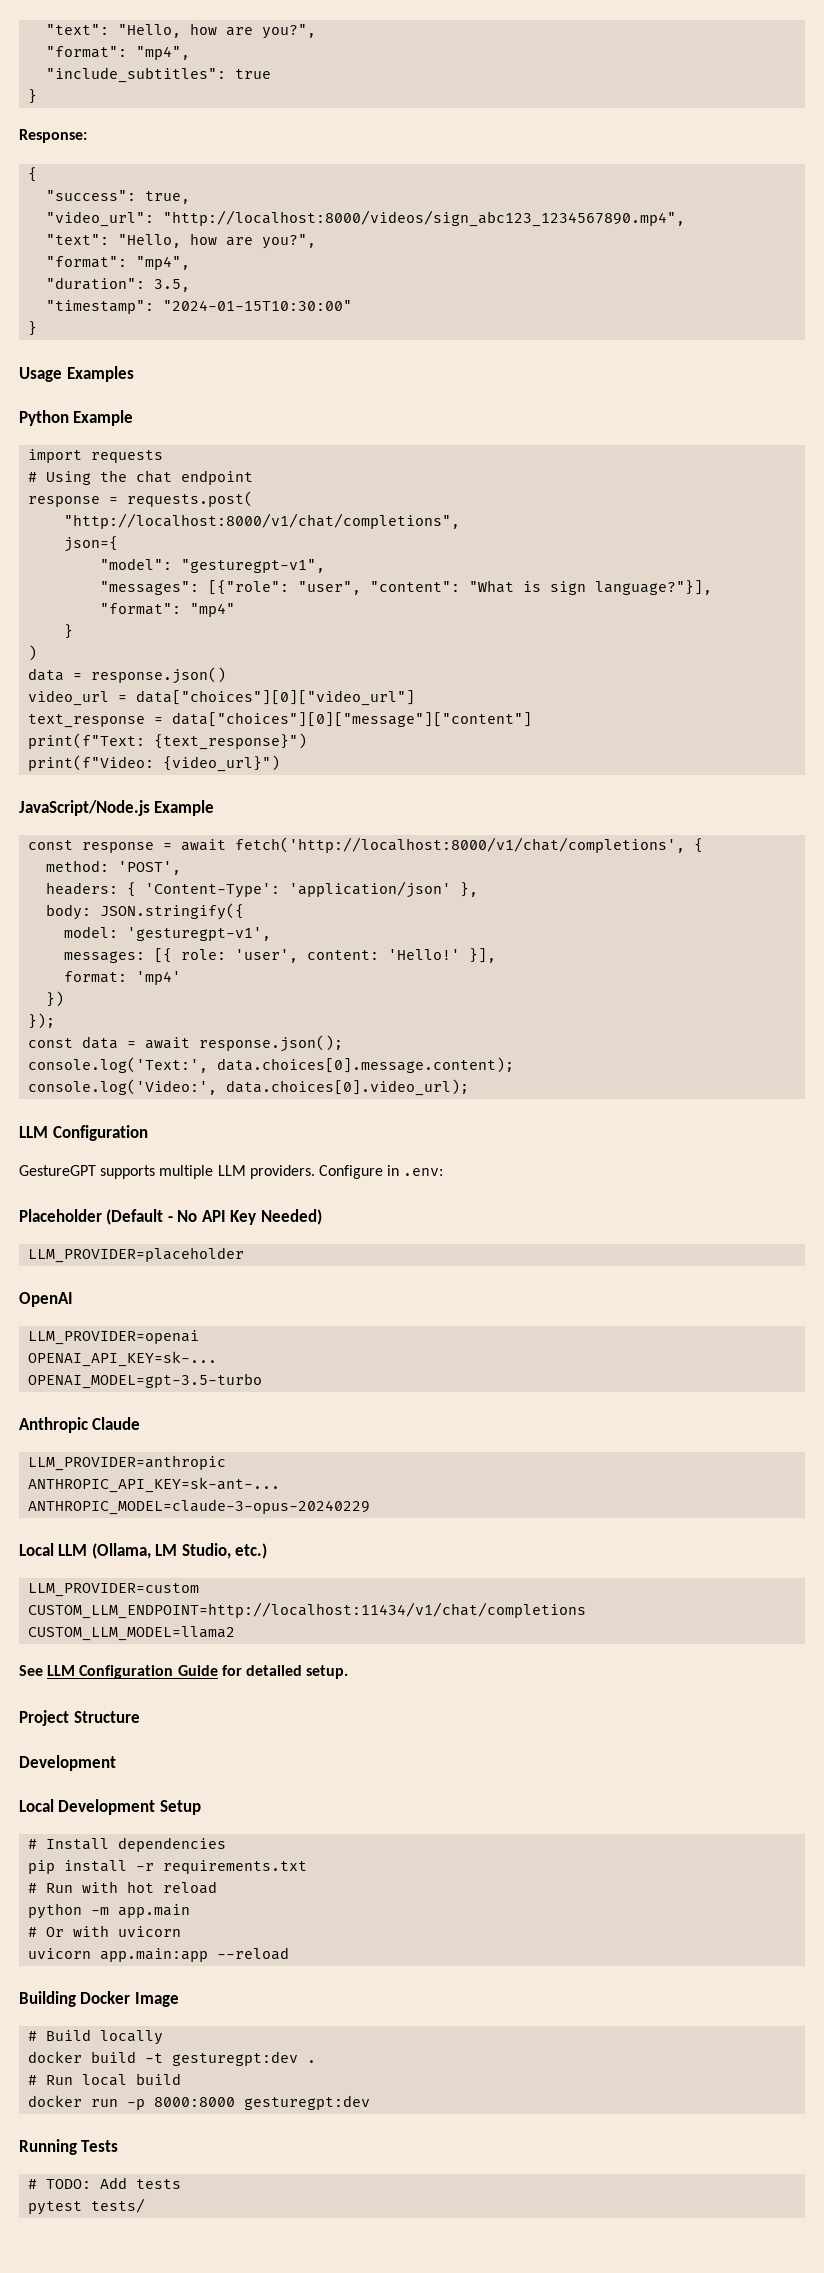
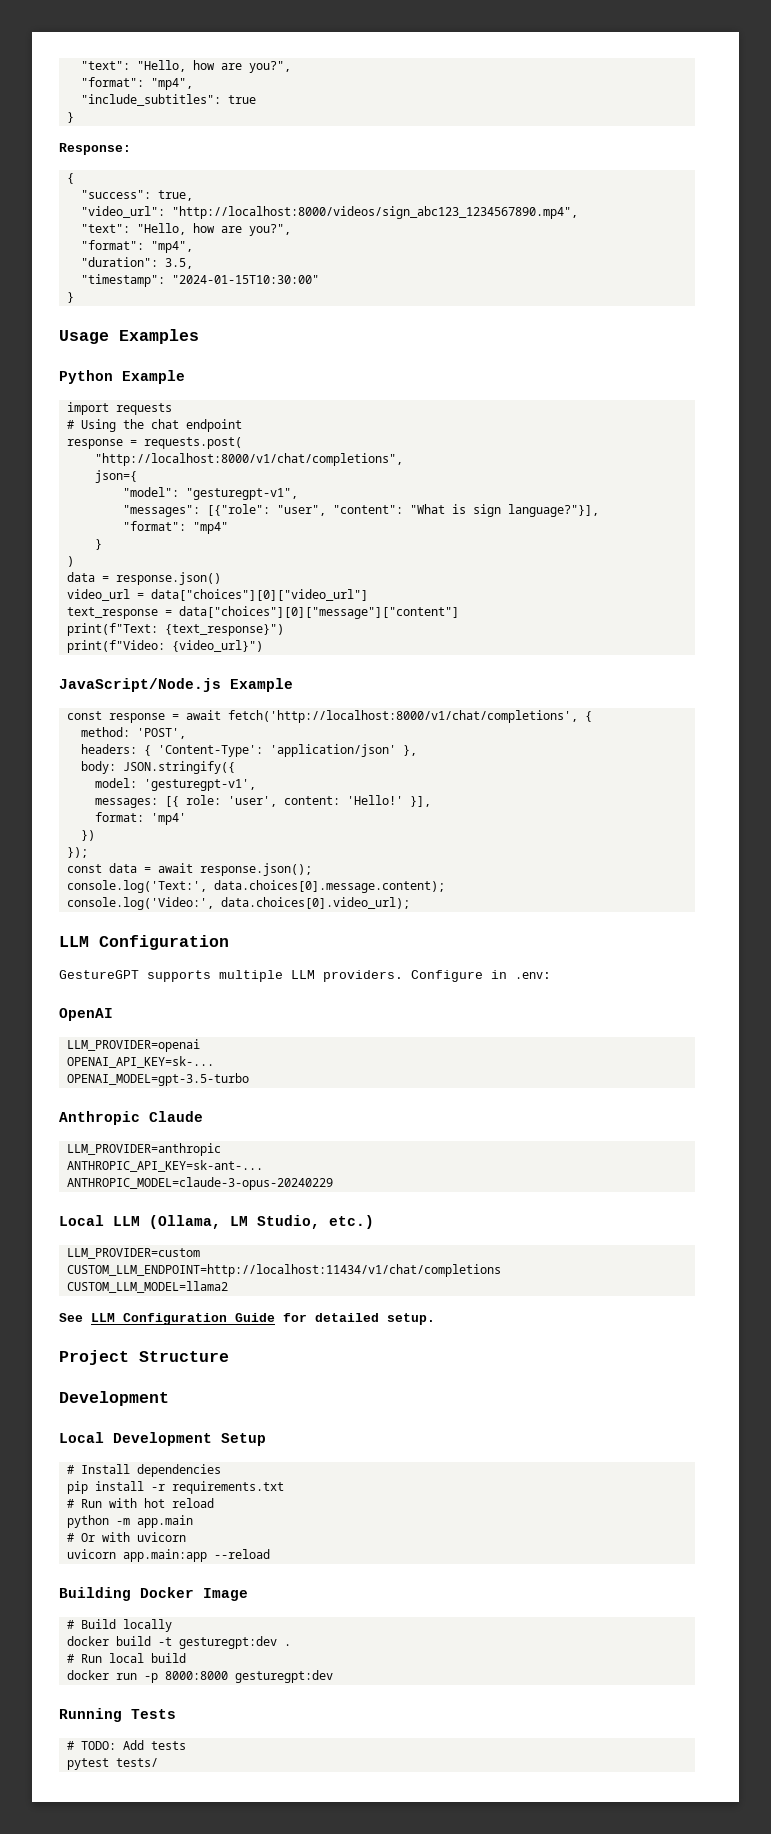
[19,1209,322,1225] [28,1247,245,1263] // Placeholder (Default - No API Key Needed) // LLM_PROVIDER=placeholder -> (551, 975) none

